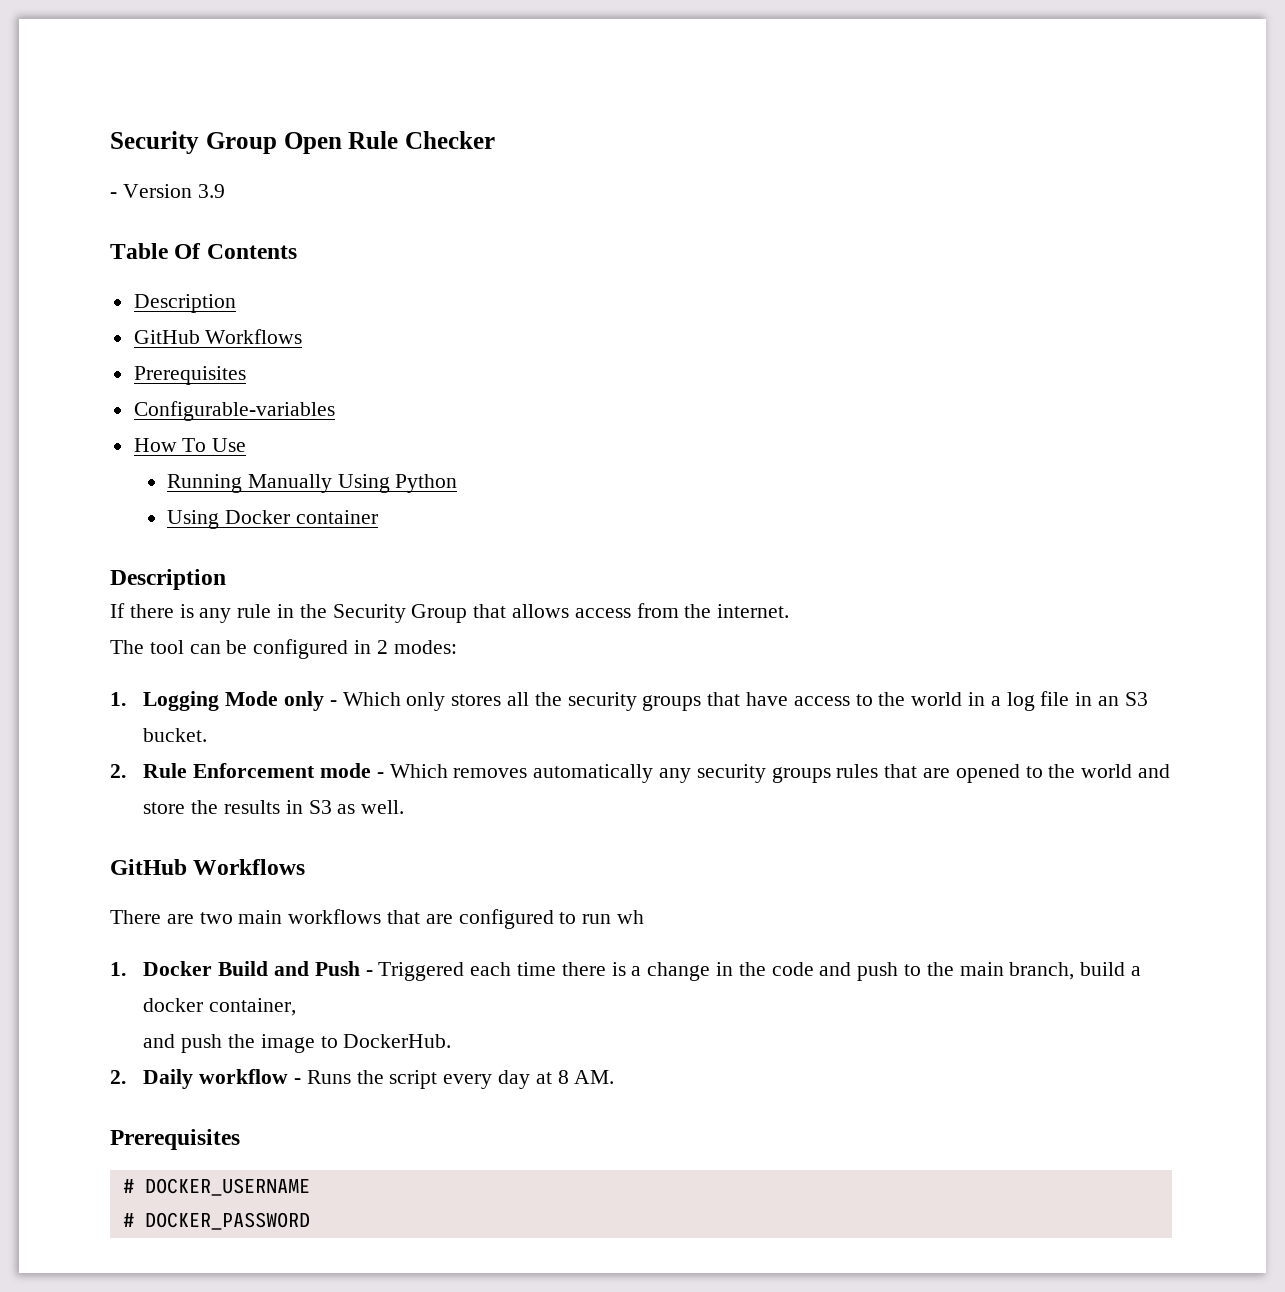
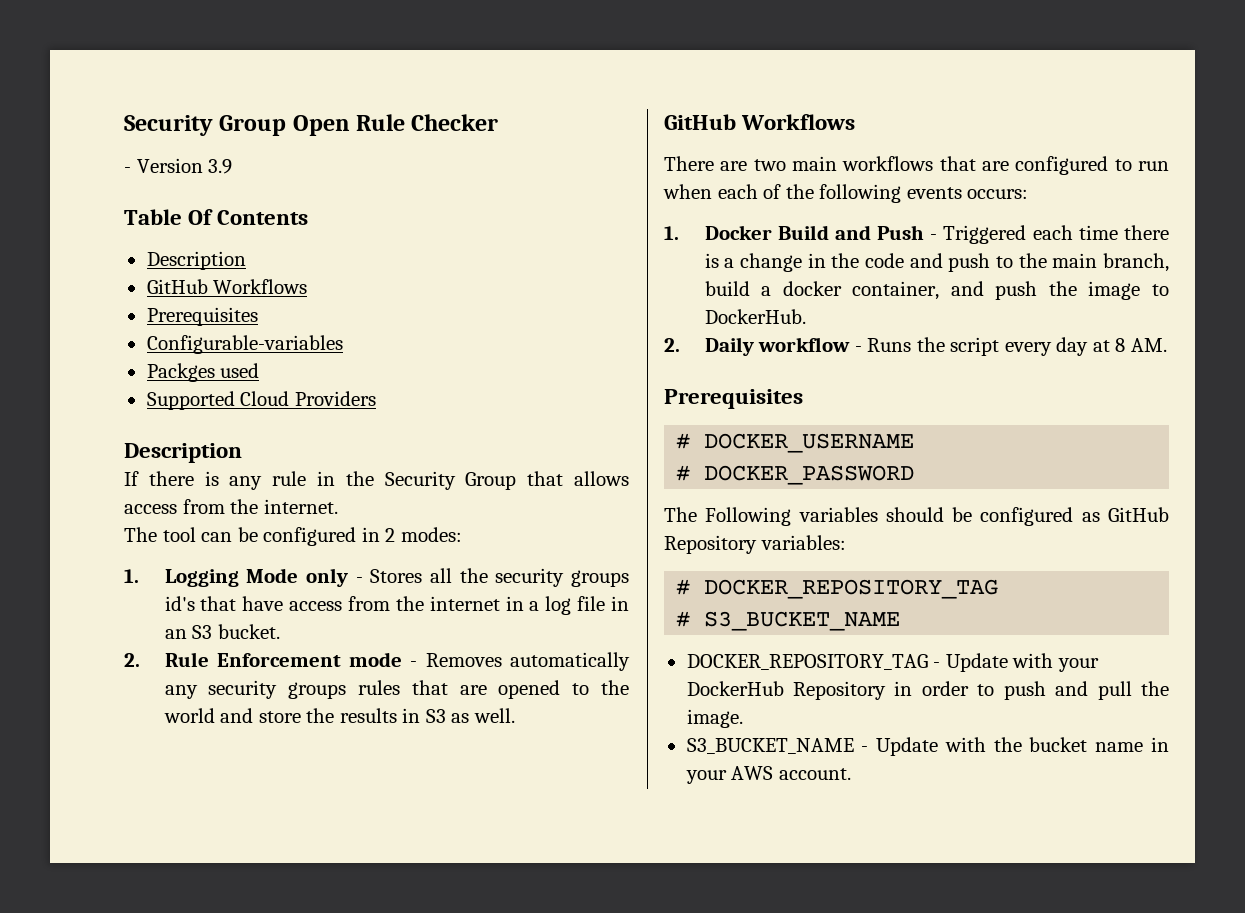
[133,438,247,452] [166,474,458,493] [166,510,378,529] How To Use // Running Manually Using Python // Using Docker container -> [146,363,260,382] [146,391,376,410] Packges used // Supported Cloud Providers
[342,692,502,711] Which only stores -> [370,569,423,583] Stores
(702, 703) none -> [164,596,195,611] id's
[855,692,963,706] to the world -> [348,596,500,611] from the internet
[389,764,528,778] Which removes -> [425,653,502,667] Removes
[617,910,645,924] wh -> [663,184,1029,203] when each of the following events occurs:
(297, 1007) // -> (940, 290) none
(310, 1221) none -> [664,507,1169,526] [664,535,846,554] [676,579,999,599] [676,611,901,631] [686,653,1099,672] [686,681,1169,700] [686,709,743,728] [686,737,1169,756] [685,766,851,784] // The Following variables should be configured as GitHub Repository variables: // # DOCKER_REPOSITORY_TAG // # S3_BUCKET_NAME // DOCKER_REPOSITORY_TAG - Update with your DockerHub Repository in order to push and pull the image. // S3_BUCKET_NAME - Update with the bucket name in your AWS account.

